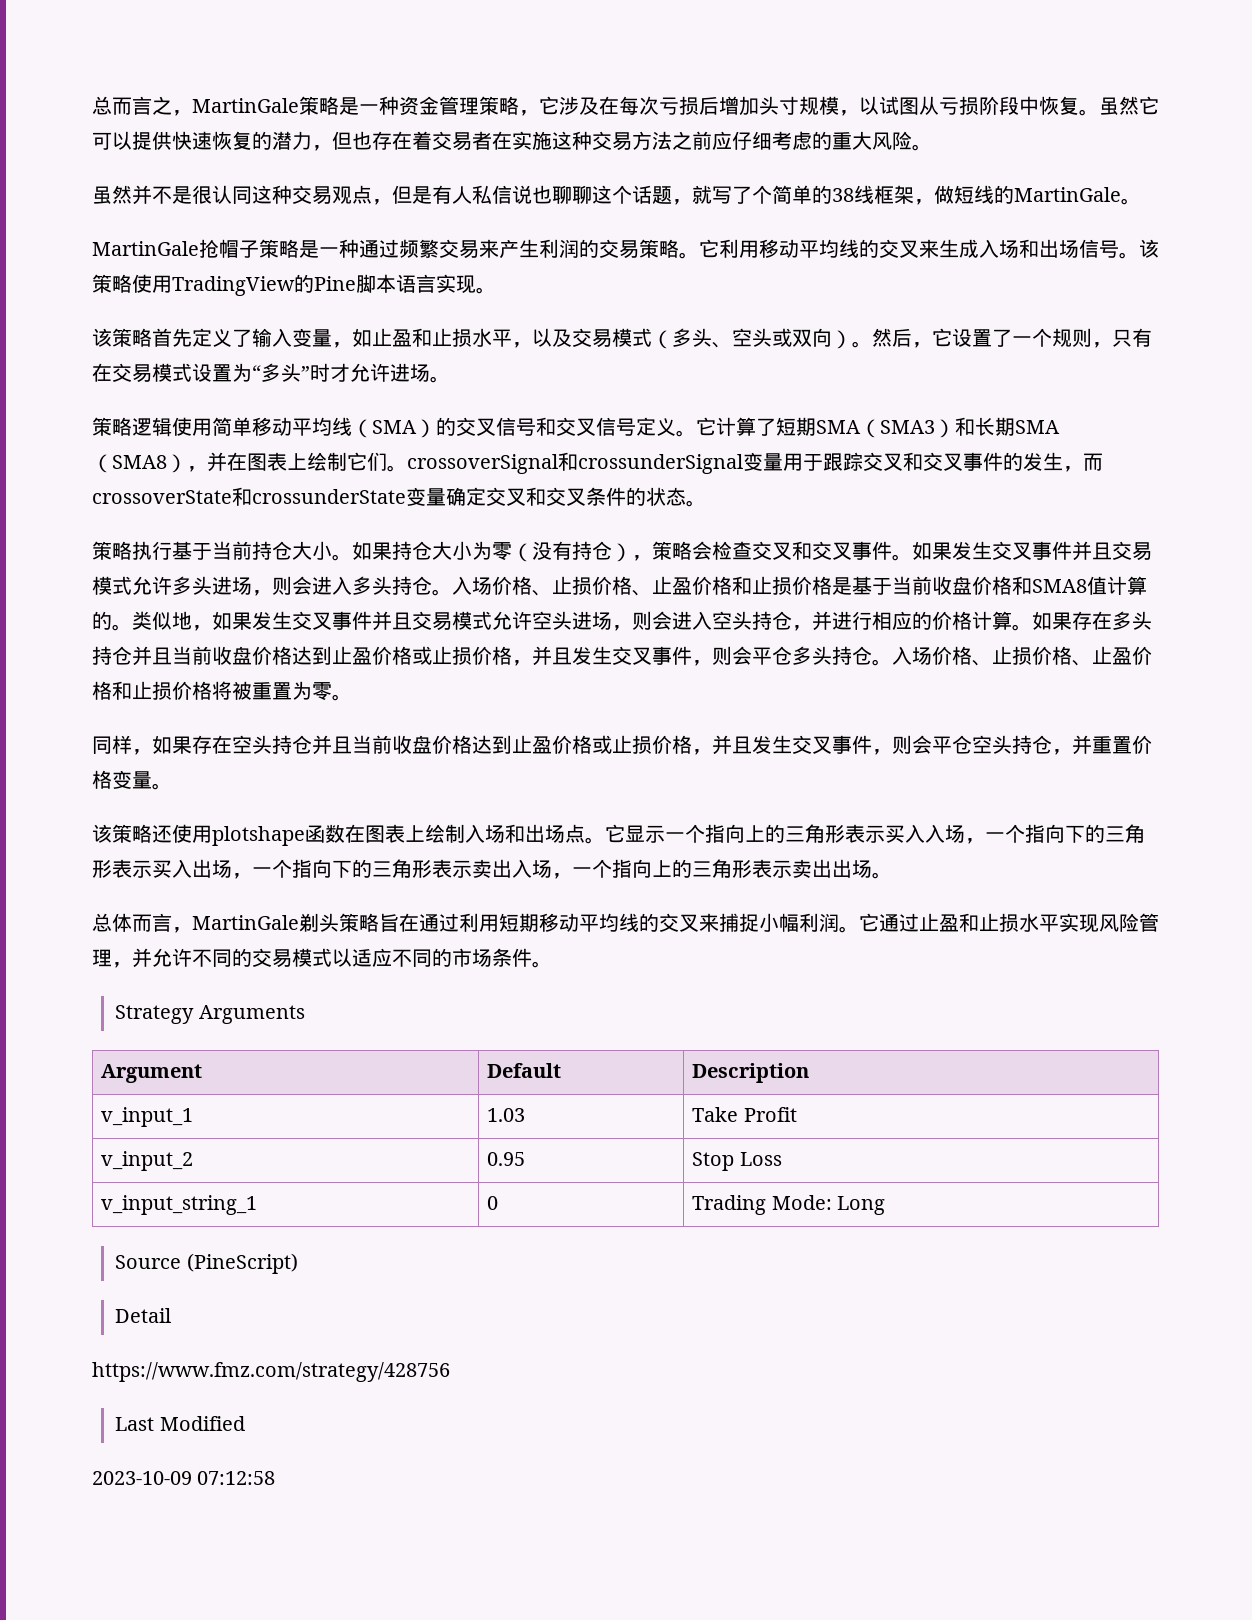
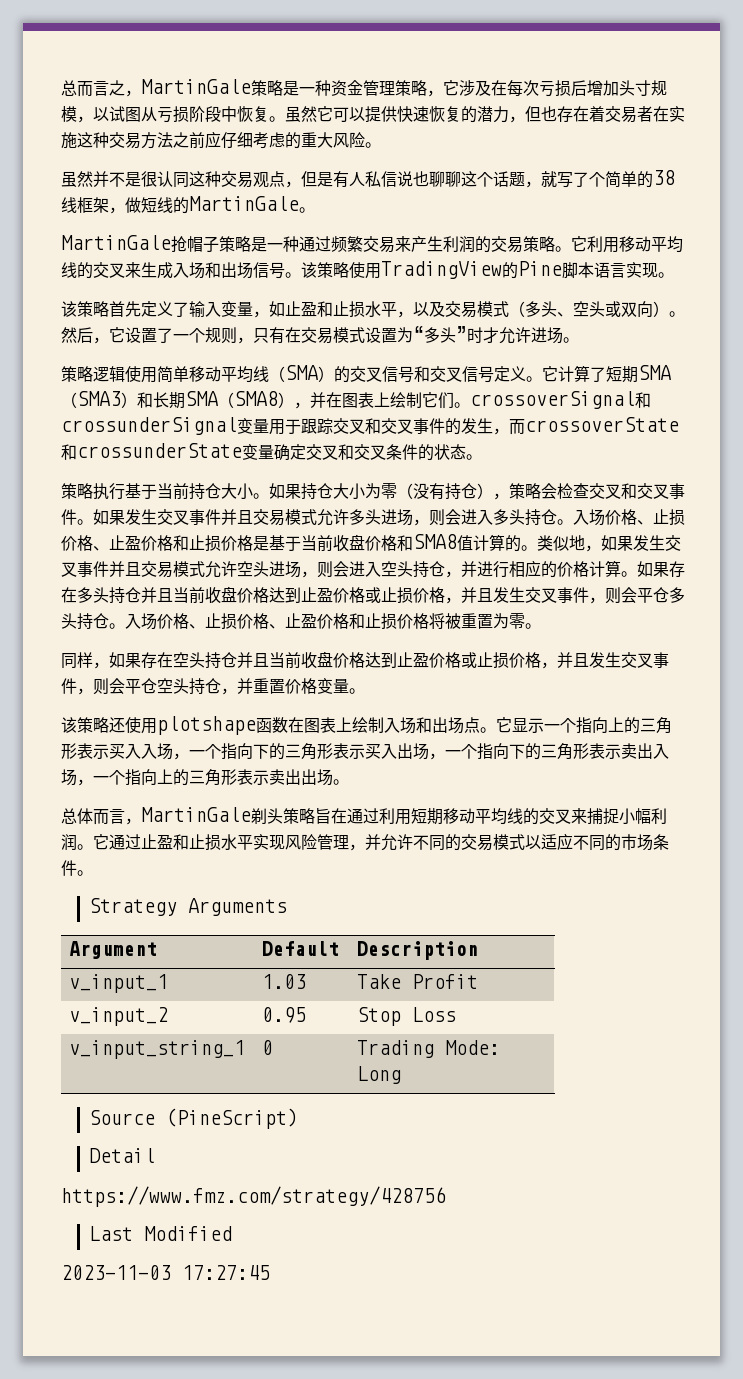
[92,1471,276,1485] 2023-10-09 07:12:58 -> [61,1265,270,1280] 2023-11-03 17:27:45

